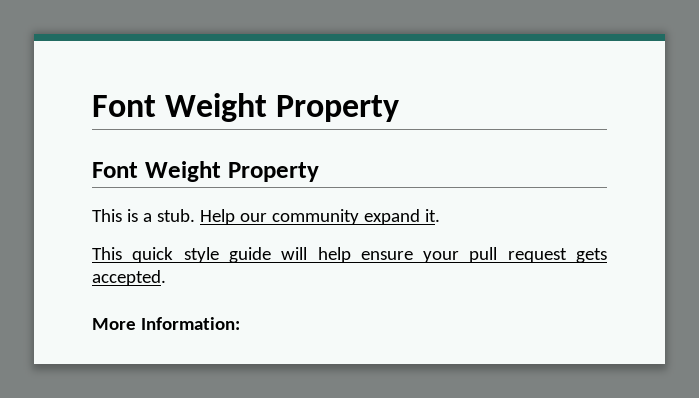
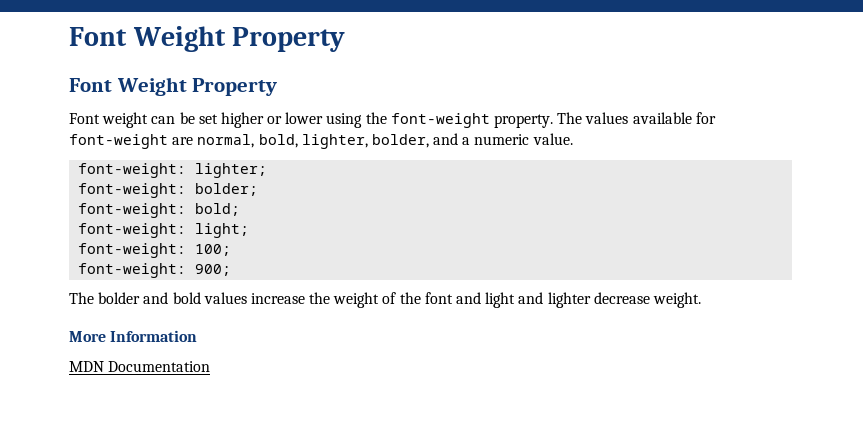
[92,209,440,225] [92,247,607,263] [92,270,166,286] [92,317,240,330] This is a stub. Help our community expand it. // This quick style guide will help ensure your pull request gets accepted. // More Information: -> [69,112,716,128] [69,133,573,149] [78,163,268,178] [78,183,259,198] [78,203,241,218] [78,223,250,238] [78,243,232,258] [78,263,232,278] [69,292,701,308] [69,330,198,342] [69,361,211,372] Font weight can be set higher or lower using the font-weight property. The values available for font-weight are normal, bold, lighter, bolder, and a numeric value. // font-weight: lighter; // font-weight: bolder; // font-weight: bold; // font-weight: light; // font-weight: 100; // font-weight: 900; // The bolder and bold values increase the weight of the font and light and lighter decrease weight. // More Information // MDN Documentation

